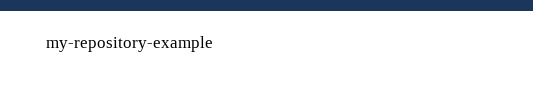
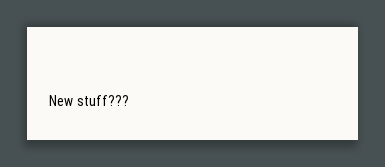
[46,36,213,52] my-repository-example -> [49,95,129,106] New stuff???

